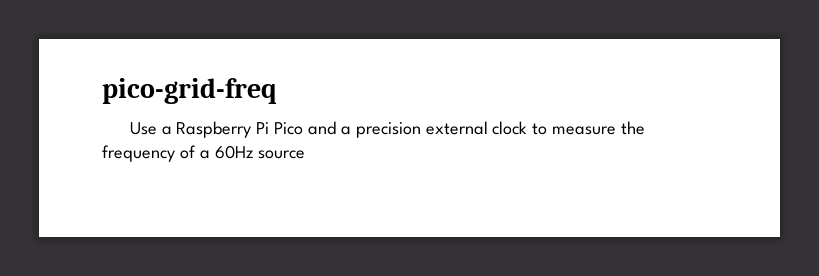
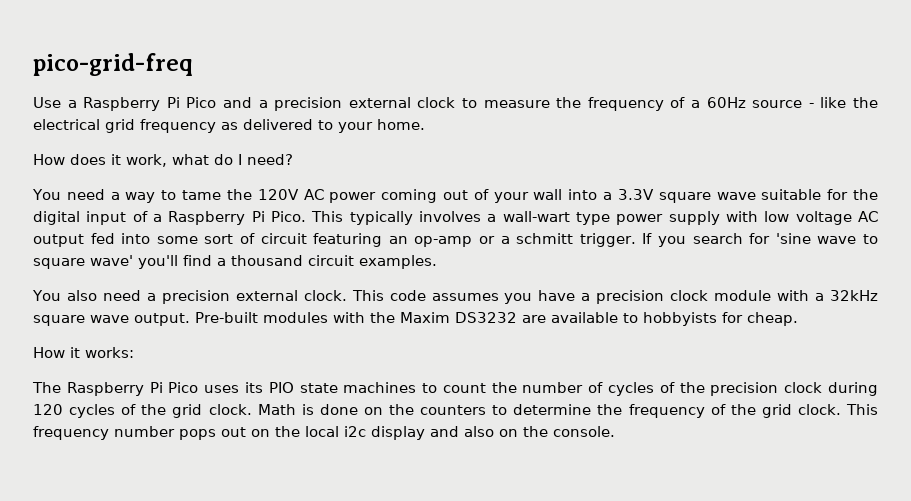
(306, 154) none -> [808,97,879,108] [33,119,425,133] [33,154,293,167] [32,189,878,203] [33,211,879,225] [33,233,878,247] [33,255,437,269] [32,290,878,304] [33,312,798,326] [33,347,134,358] [32,382,878,396] [33,404,879,418] [33,426,615,440] - like the electrical grid frequency as delivered to your home. // How does it work, what do I need? // You need a way to tame the 120V AC power coming out of your wall into a 3.3V square wave suitable for the digital input of a Raspberry Pi Pico. This typically involves a wall-wart type power supply with low voltage AC output fed into some sort of circuit featuring an op-amp or a schmitt trigger. If you search for 'sine wave to square wave' you'll find a thousand circuit examples. // You also need a precision external clock. This code assumes you have a precision clock module with a 32kHz square wave output. Pre-built modules with the Maxim DS3232 are available to hobbyists for cheap. // How it works: // The Raspberry Pi Pico uses its PIO state machines to count the number of cycles of the precision clock during 120 cycles of the grid clock. Math is done on the counters to determine the frequency of the grid clock. This frequency number pops out on the local i2c display and also on the console.

